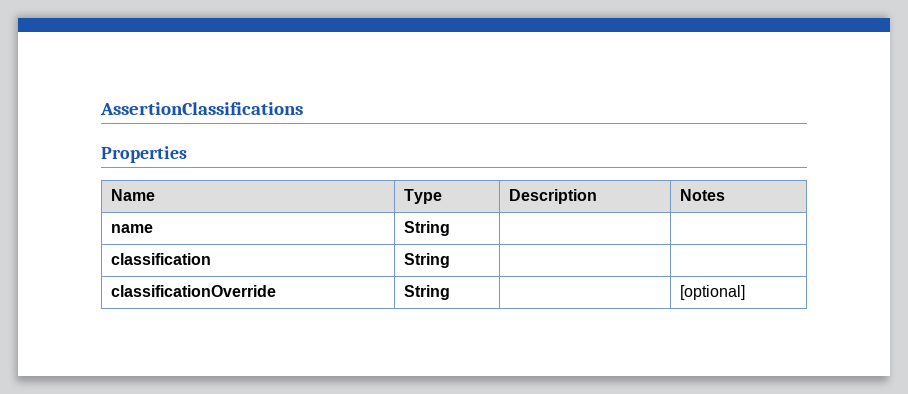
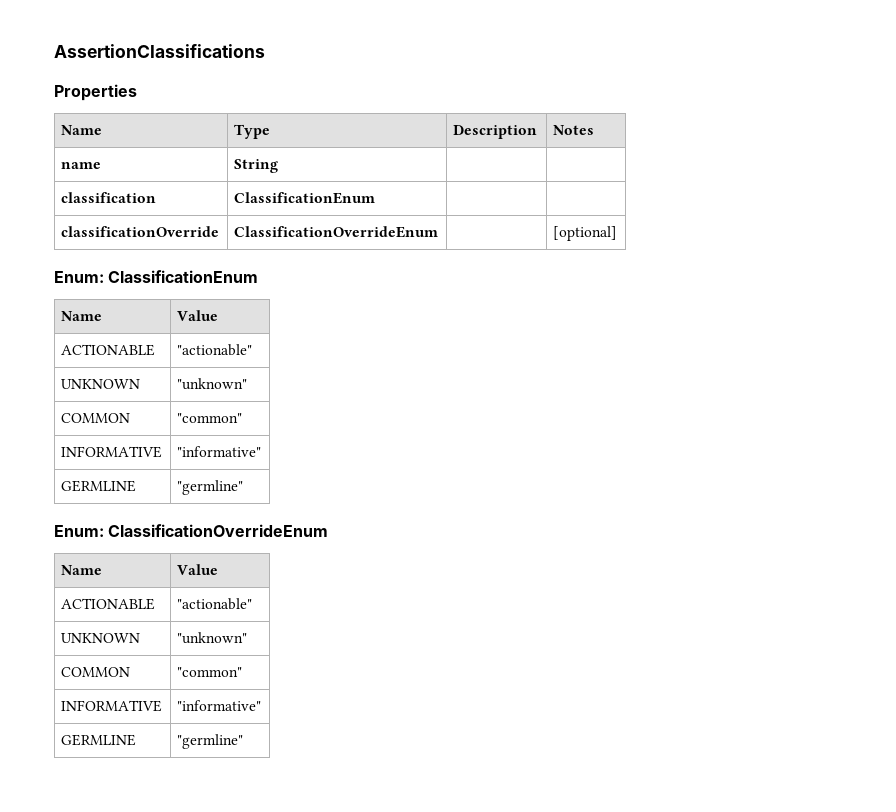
[403,253,450,268] String -> [234,192,376,204] ClassificationEnum
[403,285,450,300] String -> [234,226,439,238] ClassificationOverrideEnum
(745, 292) none -> [54,270,259,283] [61,311,103,321] [177,310,219,321] [61,344,156,356] [177,344,253,356] [61,379,141,389] [177,378,248,390] [61,413,131,423] [177,413,243,423] [61,446,163,458] [177,446,262,457] [61,480,137,492] [177,480,244,495] [54,524,329,537] [61,565,103,575] [177,564,219,575] [61,598,156,610] [177,598,253,610] [61,633,141,643] [177,632,248,644] [61,667,131,677] [177,667,243,677] [61,700,163,712] [177,700,262,711] [61,734,137,746] [177,734,244,749] // Enum: ClassificationEnum // Name | Value // ACTIONABLE | "actionable" // UNKNOWN | "unknown" // COMMON | "common" // INFORMATIVE | "informative" // GERMLINE | "germline" // Enum: ClassificationOverrideEnum // Name | Value // ACTIONABLE | "actionable" // UNKNOWN | "unknown" // COMMON | "common" // INFORMATIVE | "informative" // GERMLINE | "germline"

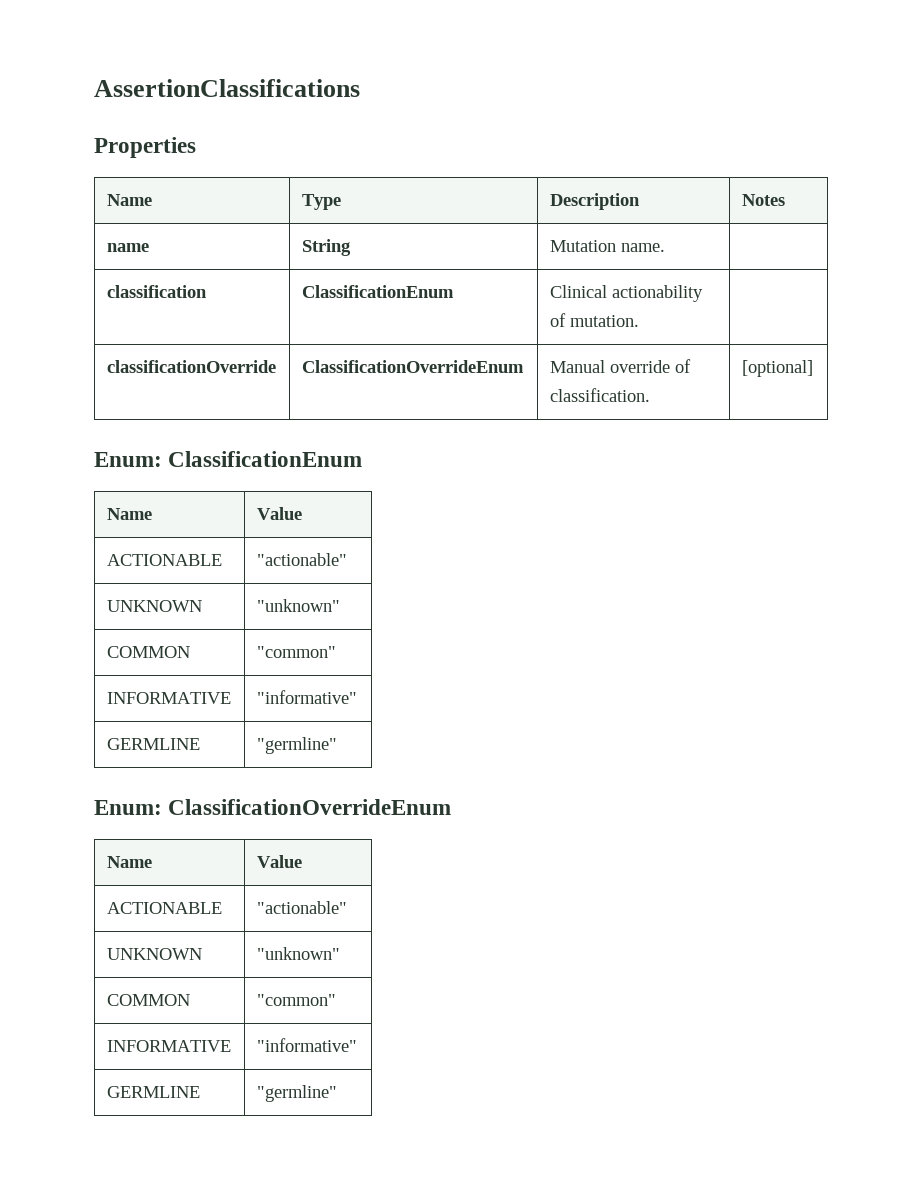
(279, 166) none -> [549,240,665,252] Mutation name.
[61,226,220,237] [234,226,439,238] | // classificationOverride | ClassificationOverrideEnum | -> [549,285,703,302] [549,313,639,327] [106,360,276,373] [301,360,524,373] [549,359,691,373] [549,388,650,402] Clinical actionability of mutation. | // classificationOverride | ClassificationOverrideEnum | Manual override of classification.

